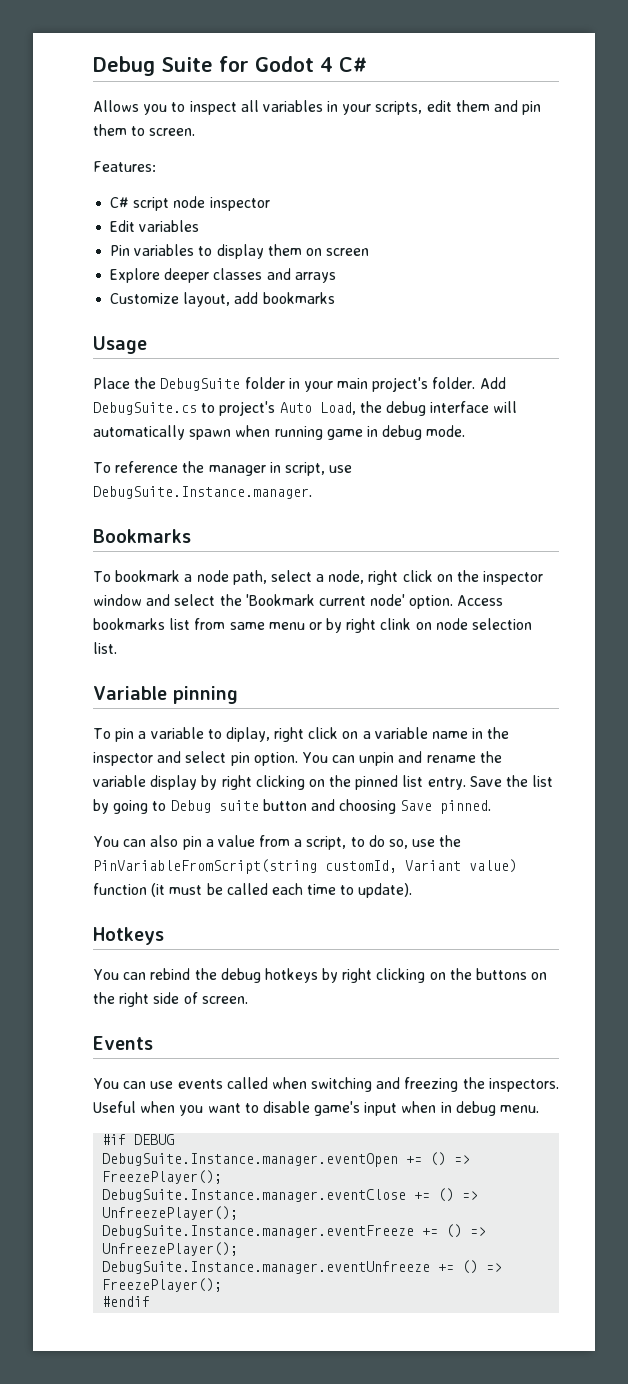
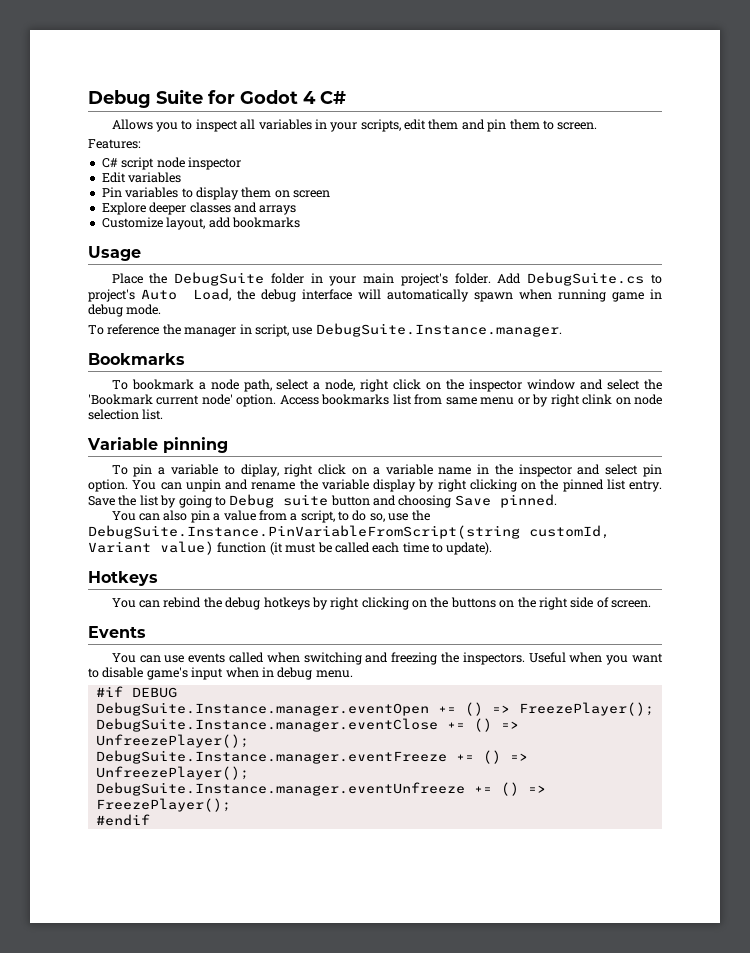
[93,859,317,874] PinVariableFromScript(string -> [88,525,520,539] DebugSuite.Instance.PinVariableFromScript(string

